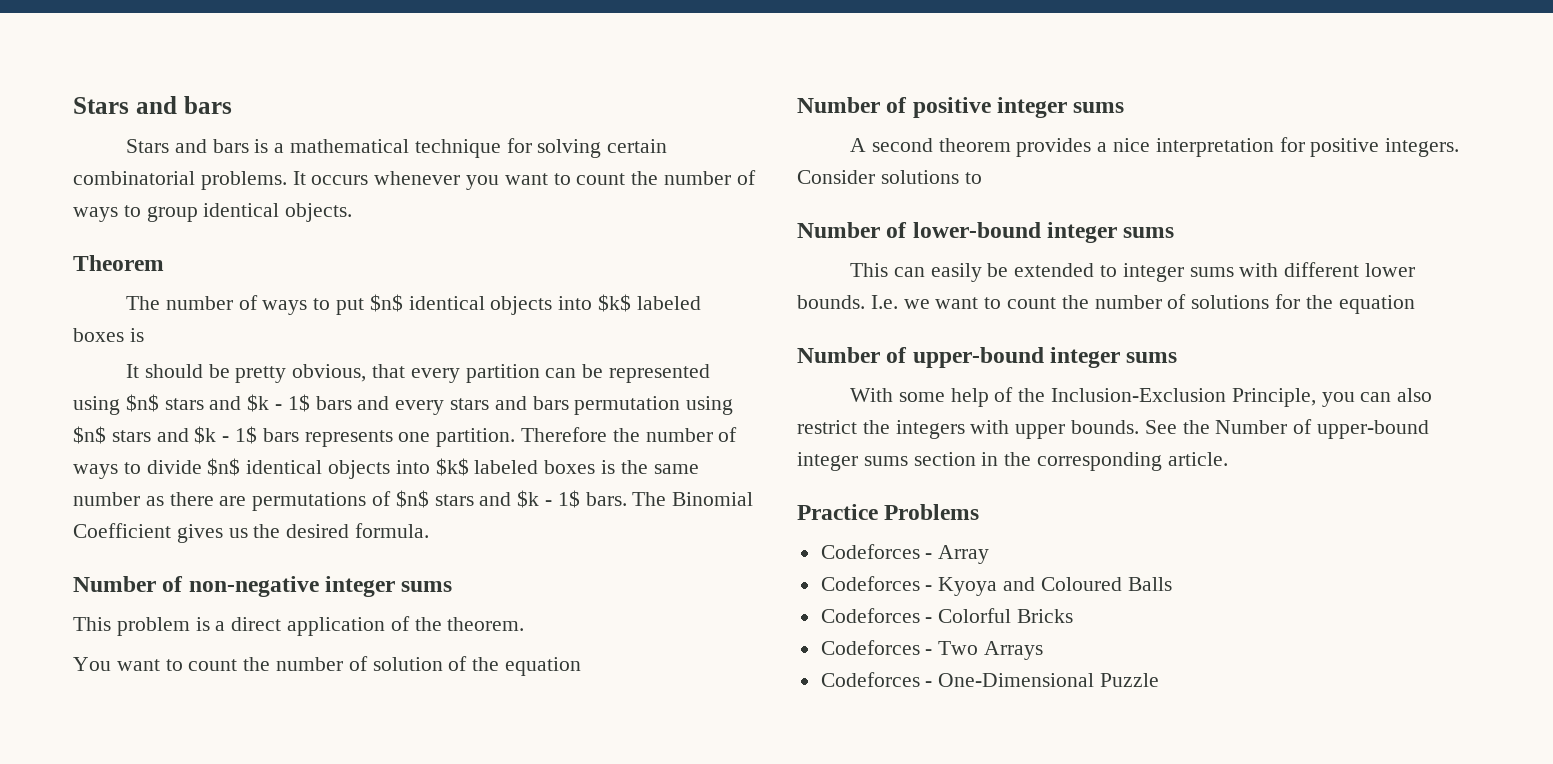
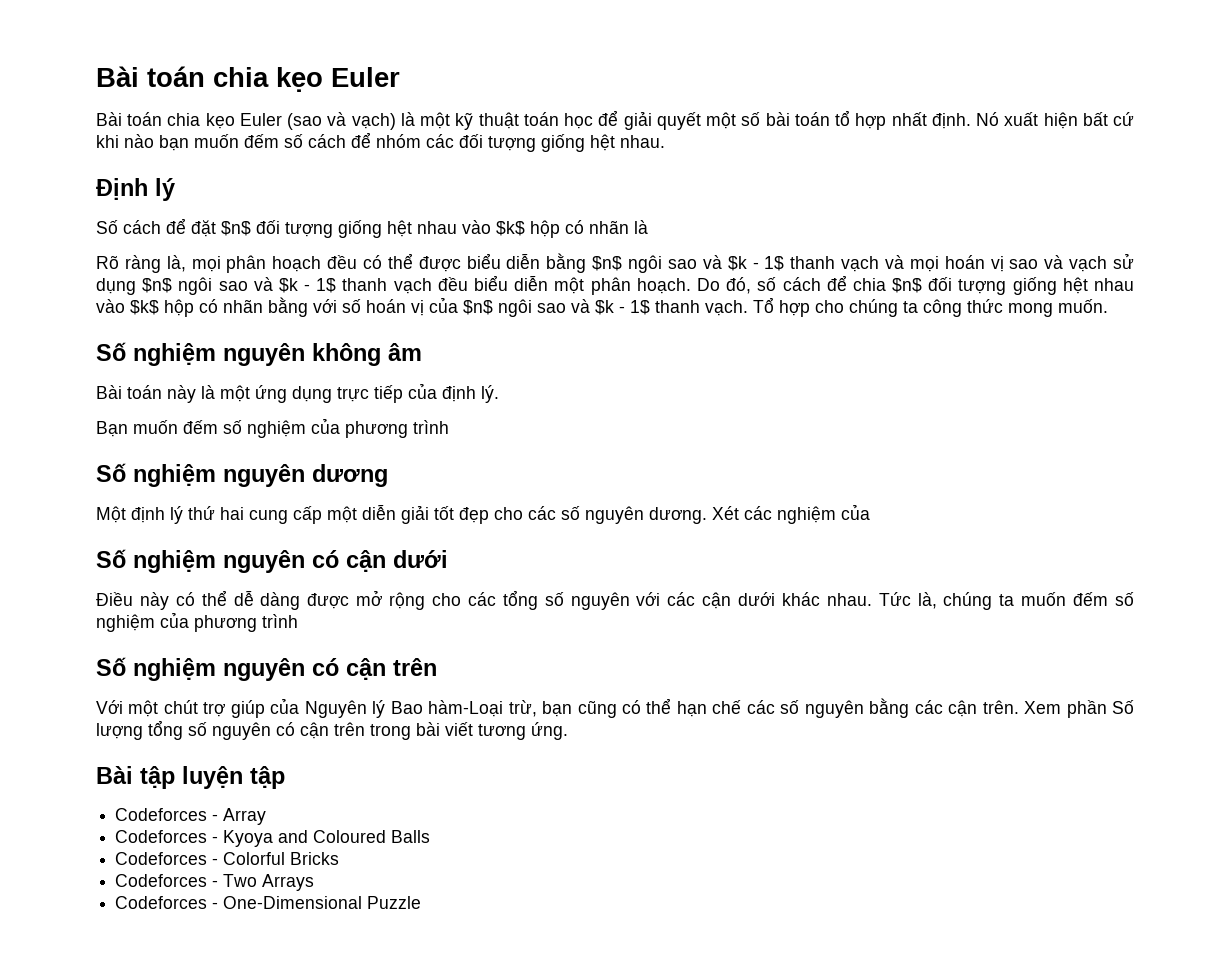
[73,96,232,114] [125,138,668,158] [73,170,756,190] [73,203,353,222] [73,255,164,271] [125,294,701,315] [73,328,144,342] [125,364,711,383] [73,394,734,415] [73,426,738,447] [73,458,699,479] [73,490,754,511] [73,523,430,543] [73,576,453,597] [73,616,525,636] [73,656,582,676] [797,97,1125,118] [849,137,1460,157] [797,170,982,184] [797,222,1175,243] [849,262,1416,282] [797,294,1415,314] [797,347,1178,368] [849,387,1433,407] [797,419,1430,439] [797,452,1228,471] [797,504,980,520] Stars and bars // Stars and bars is a mathematical technique for solving certain combinatorial problems. It occurs whenever you want to count the number of ways to group identical objects. // Theorem // The number of ways to put $n$ identical objects into $k$ labeled boxes is // It should be pretty obvious, that every partition can be represented using $n$ stars and $k - 1$ bars and every stars and bars permutation using $n$ stars and $k - 1$ bars represents one partition. Therefore the number of ways to divide $n$ identical objects into $k$ labeled boxes is the same number as there are permutations of $n$ stars and $k - 1$ bars. The Binomial Coefficient gives us the desired formula. // Number of non-negative integer sums // This problem is a direct application of the theorem. // You want to count the number of solution of the equation // Number of positive integer sums // A second theorem provides a nice interpretation for positive integers. Consider solutions to // Number of lower-bound integer sums // This can easily be extended to integer sums with different lower bounds. I.e. we want to count the number of solutions for the equation // Number of upper-bound integer sums // With some help of the Inclusion-Exclusion Principle, you can also restrict the integers with upper bounds. See the Number of upper-bound integer sums section in the corresponding article. // Practice Problems -> [96,66,400,92] [96,110,1135,130] [96,132,665,152] [96,178,175,201] [96,218,648,238] [96,253,1134,273] [96,275,1135,295] [96,297,1108,317] [96,342,422,366] [96,383,499,403] [96,418,449,438] [96,463,388,487] [96,504,870,524] [96,549,448,573] [96,590,1134,610] [96,612,298,632] [96,657,437,681] [96,698,1134,718] [96,720,568,740] [96,766,285,789] Bài toán chia kẹo Euler // Bài toán chia kẹo Euler (sao và vạch) là một kỹ thuật toán học để giải quyết một số bài toán tổ hợp nhất định. Nó xuất hiện bất cứ khi nào bạn muốn đếm số cách để nhóm các đối tượng giống hệt nhau. // Định lý // Số cách để đặt $n$ đối tượng giống hệt nhau vào $k$ hộp có nhãn là // Rõ ràng là, mọi phân hoạch đều có thể được biểu diễn bằng $n$ ngôi sao và $k - 1$ thanh vạch và mọi hoán vị sao và vạch sử dụng $n$ ngôi sao và $k - 1$ thanh vạch đều biểu diễn một phân hoạch. Do đó, số cách để chia $n$ đối tượng giống hệt nhau vào $k$ hộp có nhãn bằng với số hoán vị của $n$ ngôi sao và $k - 1$ thanh vạch. Tổ hợp cho chúng ta công thức mong muốn. // Số nghiệm nguyên không âm // Bài toán này là một ứng dụng trực tiếp của định lý. // Bạn muốn đếm số nghiệm của phương trình // Số nghiệm nguyên dương // Một định lý thứ hai cung cấp một diễn giải tốt đẹp cho các số nguyên dương. Xét các nghiệm của // Số nghiệm nguyên có cận dưới // Điều này có thể dễ dàng được mở rộng cho các tổng số nguyên với các cận dưới khác nhau. Tức là, chúng ta muốn đếm số nghiệm của phương trình // Số nghiệm nguyên có cận trên // Với một chút trợ giúp của Nguyên lý Bao hàm-Loại trừ, bạn cũng có thể hạn chế các số nguyên bằng các cận trên. Xem phần Số lượng tổng số nguyên có cận trên trong bài viết tương ứng. // Bài tập luyện tập

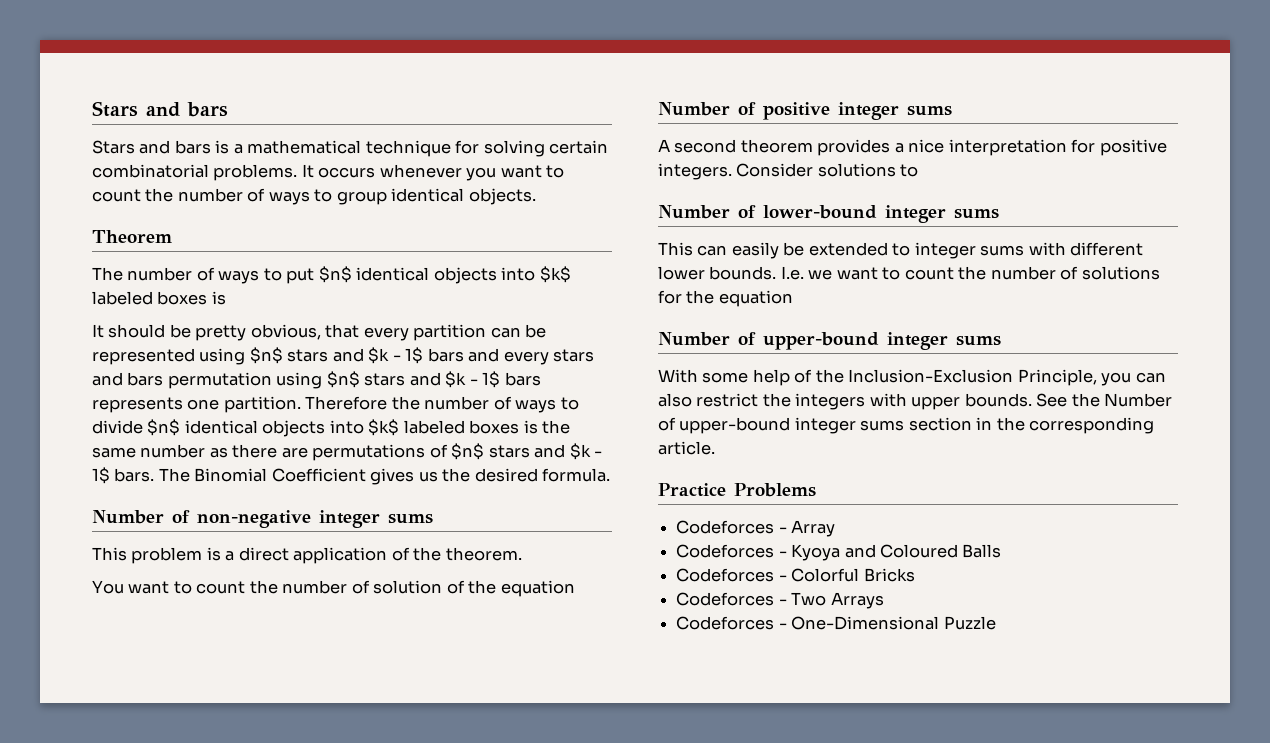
[96,66,400,92] [96,110,1135,130] [96,132,665,152] [96,178,175,201] [96,218,648,238] [96,253,1134,273] [96,275,1135,295] [96,297,1108,317] [96,342,422,366] [96,383,499,403] [96,418,449,438] [96,463,388,487] [96,504,870,524] [96,549,448,573] [96,590,1134,610] [96,612,298,632] [96,657,437,681] [96,698,1134,718] [96,720,568,740] [96,766,285,789] Bài toán chia kẹo Euler // Bài toán chia kẹo Euler (sao và vạch) là một kỹ thuật toán học để giải quyết một số bài toán tổ hợp nhất định. Nó xuất hiện bất cứ khi nào bạn muốn đếm số cách để nhóm các đối tượng giống hệt nhau. // Định lý // Số cách để đặt $n$ đối tượng giống hệt nhau vào $k$ hộp có nhãn là // Rõ ràng là, mọi phân hoạch đều có thể được biểu diễn bằng $n$ ngôi sao và $k - 1$ thanh vạch và mọi hoán vị sao và vạch sử dụng $n$ ngôi sao và $k - 1$ thanh vạch đều biểu diễn một phân hoạch. Do đó, số cách để chia $n$ đối tượng giống hệt nhau vào $k$ hộp có nhãn bằng với số hoán vị của $n$ ngôi sao và $k - 1$ thanh vạch. Tổ hợp cho chúng ta công thức mong muốn. // Số nghiệm nguyên không âm // Bài toán này là một ứng dụng trực tiếp của định lý. // Bạn muốn đếm số nghiệm của phương trình // Số nghiệm nguyên dương // Một định lý thứ hai cung cấp một diễn giải tốt đẹp cho các số nguyên dương. Xét các nghiệm của // Số nghiệm nguyên có cận dưới // Điều này có thể dễ dàng được mở rộng cho các tổng số nguyên với các cận dưới khác nhau. Tức là, chúng ta muốn đếm số nghiệm của phương trình // Số nghiệm nguyên có cận trên // Với một chút trợ giúp của Nguyên lý Bao hàm-Loại trừ, bạn cũng có thể hạn chế các số nguyên bằng các cận trên. Xem phần Số lượng tổng số nguyên có cận trên trong bài viết tương ứng. // Bài tập luyện tập -> [92,101,228,117] [92,140,609,157] [92,164,565,181] [92,188,536,205] [92,230,172,243] [92,266,571,284] [92,291,226,305] [92,324,547,341] [92,347,595,365] [92,371,541,389] [92,396,579,413] [92,419,571,437] [92,443,603,461] [92,467,611,485] [92,510,433,528] [92,547,522,564] [92,580,575,597] [658,102,952,120] [658,139,1167,156] [658,163,919,180] [658,205,999,223] [658,242,1144,259] [658,266,1160,280] [658,290,793,307] [658,332,1001,350] [658,369,1166,386] [658,393,1173,410] [658,417,1155,434] [658,441,715,455] [658,483,816,497] Stars and bars // Stars and bars is a mathematical technique for solving certain combinatorial problems. It occurs whenever you want to count the number of ways to group identical objects. // Theorem // The number of ways to put $n$ identical objects into $k$ labeled boxes is // It should be pretty obvious, that every partition can be represented using $n$ stars and $k - 1$ bars and every stars and bars permutation using $n$ stars and $k - 1$ bars represents one partition. Therefore the number of ways to divide $n$ identical objects into $k$ labeled boxes is the same number as there are permutations of $n$ stars and $k - 1$ bars. The Binomial Coefficient gives us the desired formula. // Number of non-negative integer sums // This problem is a direct application of the theorem. // You want to count the number of solution of the equation // Number of positive integer sums // A second theorem provides a nice interpretation for positive integers. Consider solutions to // Number of lower-bound integer sums // This can easily be extended to integer sums with different lower bounds. I.e. we want to count the number of solutions for the equation // Number of upper-bound integer sums // With some help of the Inclusion-Exclusion Principle, you can also restrict the integers with upper bounds. See the Number of upper-bound integer sums section in the corresponding article. // Practice Problems

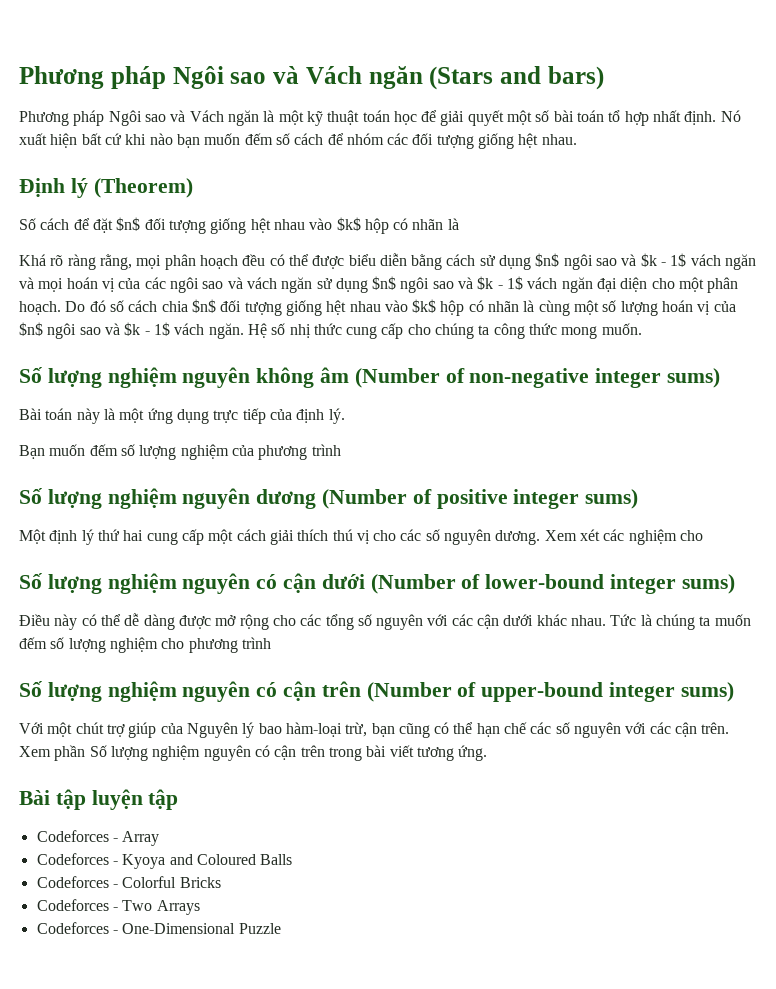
[92,101,228,117] [92,140,609,157] [92,164,565,181] [92,188,536,205] [92,230,172,243] [92,266,571,284] [92,291,226,305] [92,324,547,341] [92,347,595,365] [92,371,541,389] [92,396,579,413] [92,419,571,437] [92,443,603,461] [92,467,611,485] [92,510,433,528] [92,547,522,564] [92,580,575,597] [658,102,952,120] [658,139,1167,156] [658,163,919,180] [658,205,999,223] [658,242,1144,259] [658,266,1160,280] [658,290,793,307] [658,332,1001,350] [658,369,1166,386] [658,393,1173,410] [658,417,1155,434] [658,441,715,455] [658,483,816,497] Stars and bars // Stars and bars is a mathematical technique for solving certain combinatorial problems. It occurs whenever you want to count the number of ways to group identical objects. // Theorem // The number of ways to put $n$ identical objects into $k$ labeled boxes is // It should be pretty obvious, that every partition can be represented using $n$ stars and $k - 1$ bars and every stars and bars permutation using $n$ stars and $k - 1$ bars represents one partition. Therefore the number of ways to divide $n$ identical objects into $k$ labeled boxes is the same number as there are permutations of $n$ stars and $k - 1$ bars. The Binomial Coefficient gives us the desired formula. // Number of non-negative integer sums // This problem is a direct application of the theorem. // You want to count the number of solution of the equation // Number of positive integer sums // A second theorem provides a nice interpretation for positive integers. Consider solutions to // Number of lower-bound integer sums // This can easily be extended to integer sums with different lower bounds. I.e. we want to count the number of solutions for the equation // Number of upper-bound integer sums // With some help of the Inclusion-Exclusion Principle, you can also restrict the integers with upper bounds. See the Number of upper-bound integer sums section in the corresponding article. // Practice Problems -> [19,66,604,90] [19,110,741,126] [19,133,577,149] [19,178,193,198] [19,217,459,234] [19,253,757,270] [19,276,739,293] [19,299,736,316] [19,322,642,339] [19,367,721,388] [19,408,345,424] [19,444,341,460] [19,488,639,509] [19,529,704,545] [19,573,735,594] [19,613,751,630] [19,637,271,653] [19,681,734,702] [19,722,730,738] [19,745,488,761] [19,789,179,810] Phương pháp Ngôi sao và Vách ngăn (Stars and bars) // Phương pháp Ngôi sao và Vách ngăn là một kỹ thuật toán học để giải quyết một số bài toán tổ hợp nhất định. Nó xuất hiện bất cứ khi nào bạn muốn đếm số cách để nhóm các đối tượng giống hệt nhau. // Định lý (Theorem) // Số cách để đặt $n$ đối tượng giống hệt nhau vào $k$ hộp có nhãn là // Khá rõ ràng rằng, mọi phân hoạch đều có thể được biểu diễn bằng cách sử dụng $n$ ngôi sao và $k - 1$ vách ngăn và mọi hoán vị của các ngôi sao và vách ngăn sử dụng $n$ ngôi sao và $k - 1$ vách ngăn đại diện cho một phân hoạch. Do đó số cách chia $n$ đối tượng giống hệt nhau vào $k$ hộp có nhãn là cùng một số lượng hoán vị của $n$ ngôi sao và $k - 1$ vách ngăn. Hệ số nhị thức cung cấp cho chúng ta công thức mong muốn. // Số lượng nghiệm nguyên không âm (Number of non-negative integer sums) // Bài toán này là một ứng dụng trực tiếp của định lý. // Bạn muốn đếm số lượng nghiệm của phương trình // Số lượng nghiệm nguyên dương (Number of positive integer sums) // Một định lý thứ hai cung cấp một cách giải thích thú vị cho các số nguyên dương. Xem xét các nghiệm cho // Số lượng nghiệm nguyên có cận dưới (Number of lower-bound integer sums) // Điều này có thể dễ dàng được mở rộng cho các tổng số nguyên với các cận dưới khác nhau. Tức là chúng ta muốn đếm số lượng nghiệm cho phương trình // Số lượng nghiệm nguyên có cận trên (Number of upper-bound integer sums) // Với một chút trợ giúp của Nguyên lý bao hàm-loại trừ, bạn cũng có thể hạn chế các số nguyên với các cận trên. Xem phần Số lượng nghiệm nguyên có cận trên trong bài viết tương ứng. // Bài tập luyện tập

